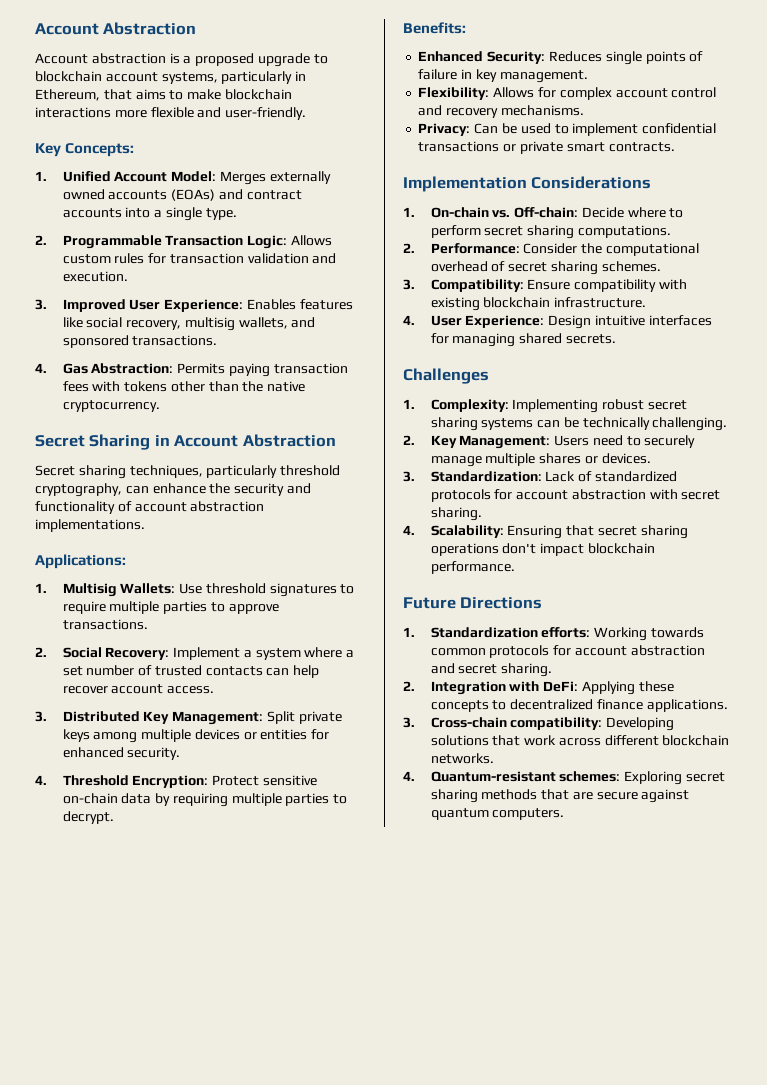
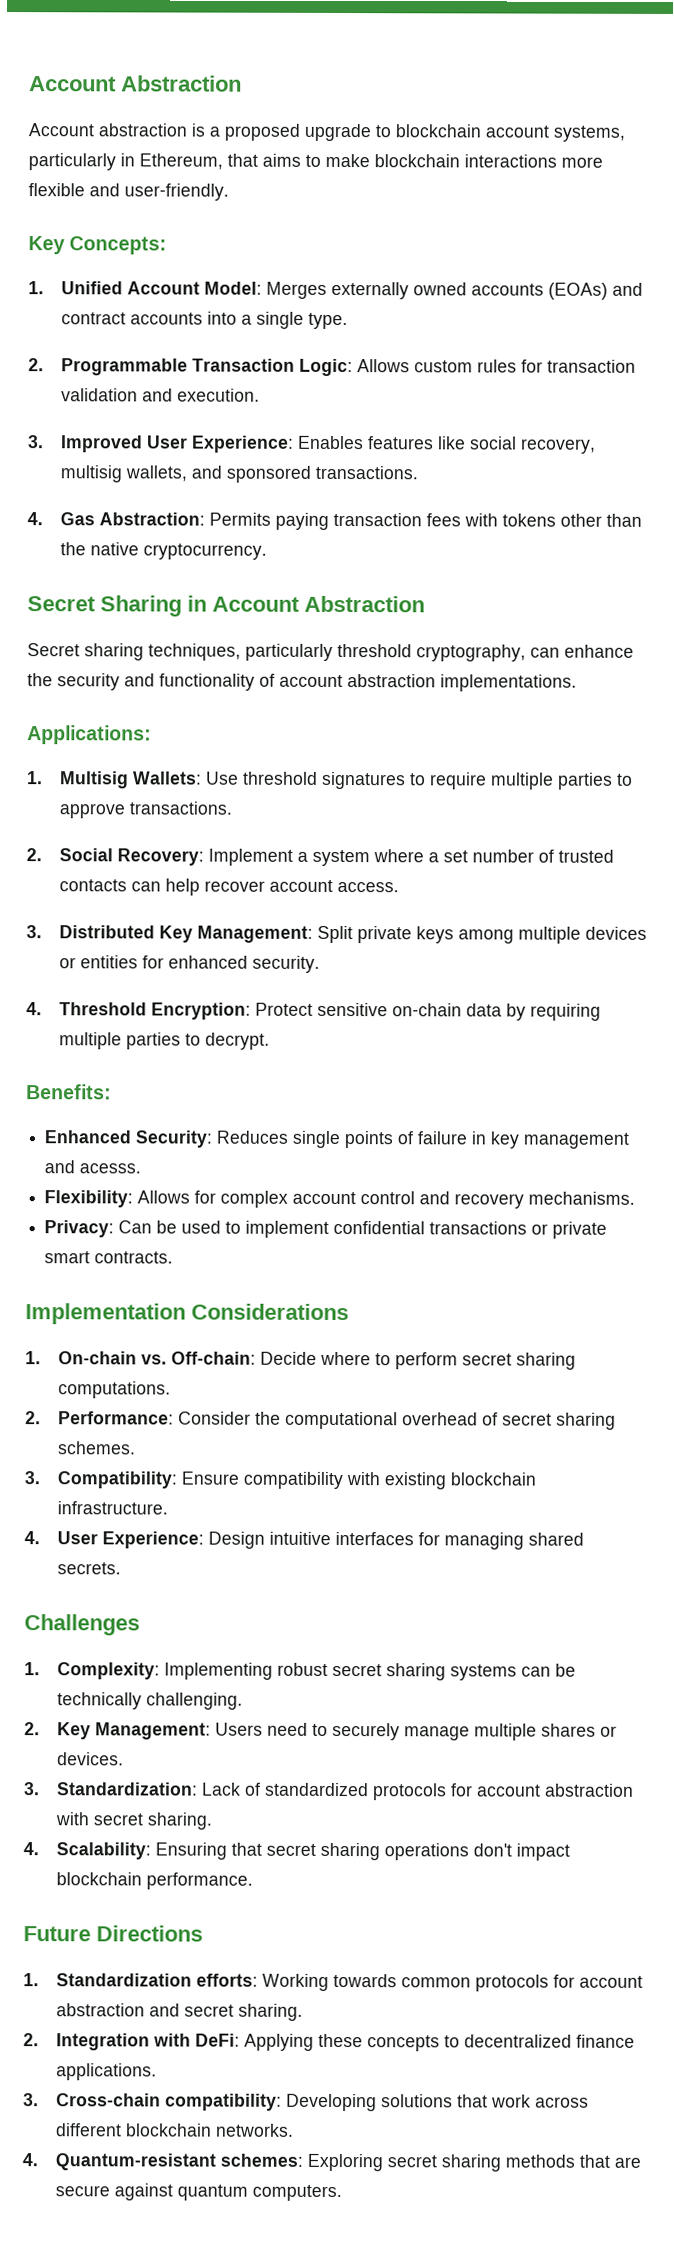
[499,70,588,83] management. -> [523,1132,630,1149] [44,1160,142,1174] management and acesss.

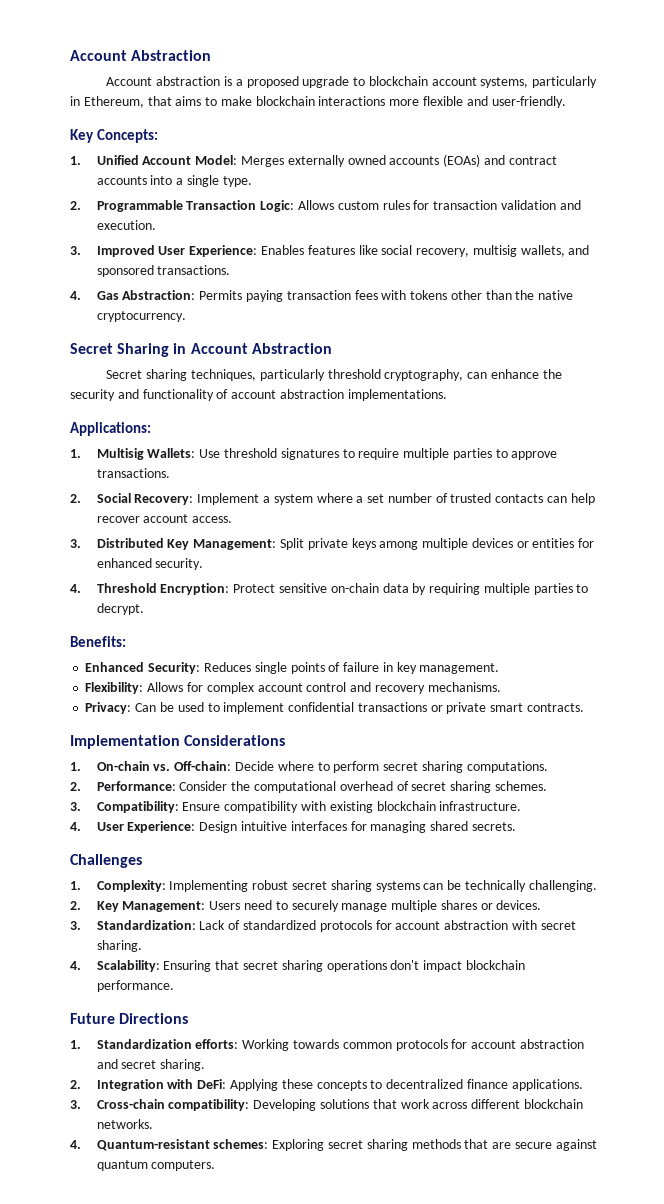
[523,1132,630,1149] [44,1160,142,1174] management and acesss. -> [419,663,500,674] management.

